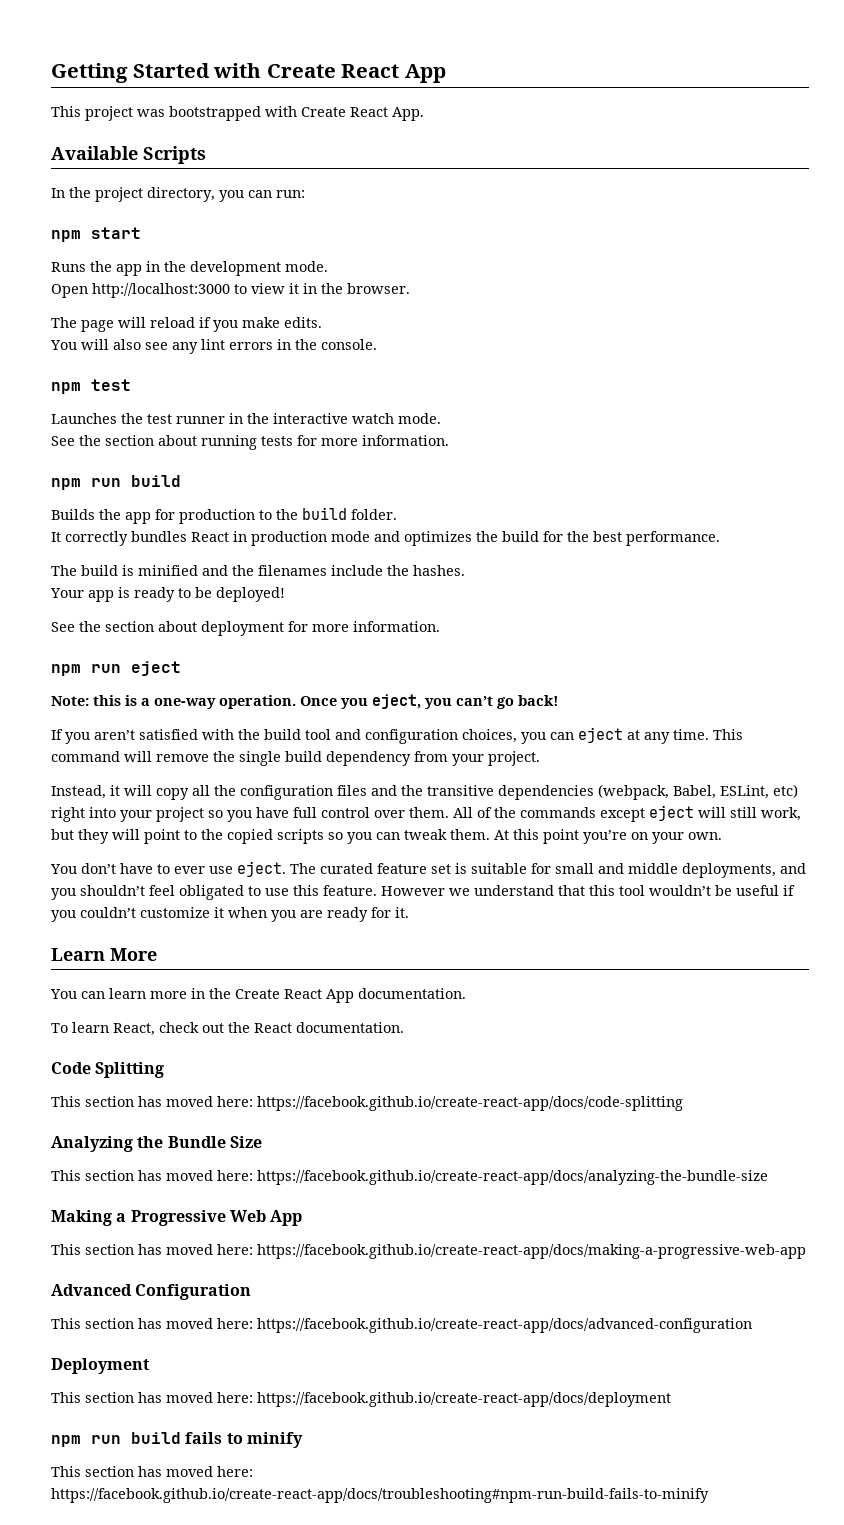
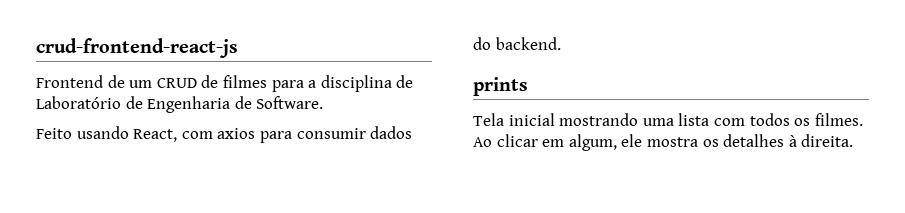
[51,63,446,83] [51,106,424,121] [51,146,206,164] [51,187,305,202] [51,227,141,242] [51,261,328,276] [51,283,410,298] [51,317,322,332] [50,339,377,354] [51,379,131,394] [51,413,441,424] [51,435,449,450] [51,475,181,490] [51,507,397,524] [51,531,720,546] [51,565,465,576] [50,587,285,602] [51,621,440,636] [51,661,181,676] [51,694,559,709] [51,727,743,744] [51,751,540,766] [51,784,798,800] [51,805,801,822] [51,829,722,844] [50,861,806,878] [51,885,795,900] [51,907,409,922] [51,948,157,961] [50,988,466,1003] [51,1022,404,1036] [51,1062,165,1078] [51,1096,683,1111] [51,1136,262,1152] [51,1170,768,1185] [51,1210,303,1226] [51,1244,806,1259] [51,1284,252,1300] [51,1318,752,1333] [51,1358,150,1374] [51,1392,671,1407] [51,1432,303,1448] [51,1466,253,1477] [51,1488,709,1503] Getting Started with Create React App // This project was bootstrapped with Create React App. // Available Scripts // In the project directory, you can run: // npm start // Runs the app in the development mode. // Open http://localhost:3000 to view it in the browser. // The page will reload if you make edits. // You will also see any lint errors in the console. // npm test // Launches the test runner in the interactive watch mode. // See the section about running tests for more information. // npm run build // Builds the app for production to the build folder. // It correctly bundles React in production mode and optimizes the build for the best performance. // The build is minified and the filenames include the hashes. // Your app is ready to be deployed! // See the section about deployment for more information. // npm run eject // Note: this is a one-way operation. Once you eject, you can’t go back! // If you aren’t satisfied with the build tool and configuration choices, you can eject at any time. This command will remove the single build dependency from your project. // Instead, it will copy all the configuration files and the transitive dependencies (webpack, Babel, ESLint, etc) right into your project so you have full control over them. All of the commands except eject will still work, but they will point to the copied scripts so you can tweak them. At this point you’re on your own. // You don’t have to ever use eject. The curated feature set is suitable for small and middle deployments, and you shouldn’t feel obligated to use this feature. However we understand that this tool wouldn’t be useful if you couldn’t customize it when you are ready for it. // Learn More // You can learn more in the Create React App documentation. // To learn React, check out the React documentation. // Code Splitting // This section has moved here: https://facebook.github.io/create-react-app/docs/code-splitting // Analyzing the Bundle Size // This section has moved here: https://facebook.github.io/create-react-app/docs/analyzing-the-bundle-size // Making a Progressive Web App // This section has moved here: https://facebook.github.io/create-react-app/docs/making-a-progressive-web-app // Advanced Configuration // This section has moved here: https://facebook.github.io/create-react-app/docs/advanced-configuration // Deployment // This section has moved here: https://facebook.github.io/create-react-app/docs/deployment // npm run build fails to minify // This section has moved here: https://facebook.github.io/create-react-app/docs/troubleshooting#npm-run-build-fails-to-minify -> [36,38,238,58] [36,75,414,92] [36,96,324,113] [36,126,413,143] [473,37,561,50] [473,77,528,96] [473,113,863,126] [473,134,854,151] crud-frontend-react-js // Frontend de um CRUD de filmes para a disciplina de Laboratório de Engenharia de Software. // Feito usando React, com axios para consumir dados do backend. // prints // Tela inicial mostrando uma lista com todos os filmes. Ao clicar em algum, ele mostra os detalhes à direita.

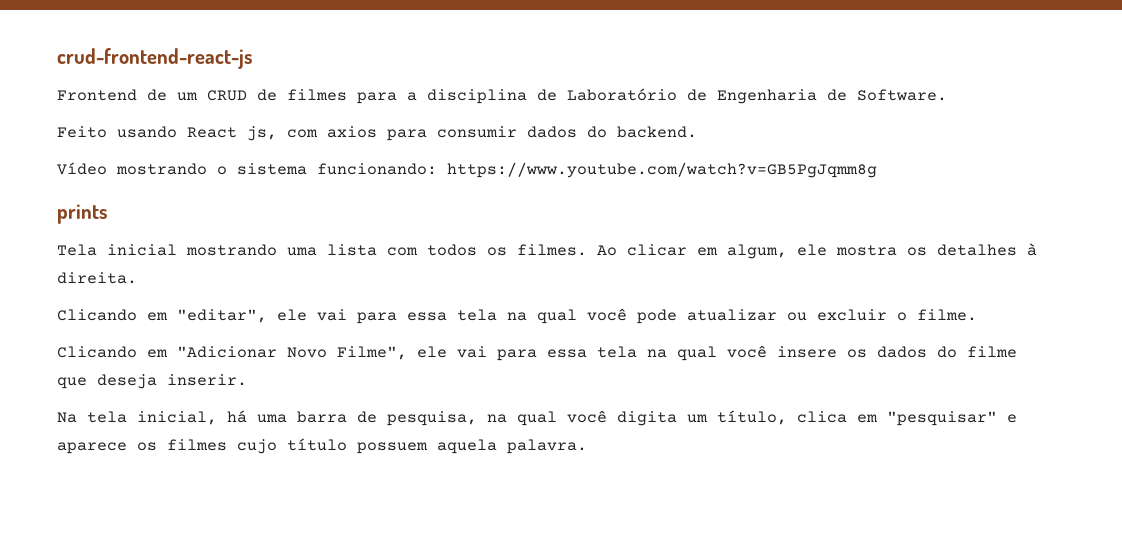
[133,129,178,142] React, -> [187,126,277,141] React js,
(561, 43) none -> [57,162,877,178] // Vídeo mostrando o sistema funcionando: https://www.youtube.com/watch?v=GB5PgJqmm8g
(854, 140) none -> [57,308,977,324] [57,345,1017,361] [57,374,247,389] [57,410,1017,426] [57,438,587,454] // Clicando em "editar", ele vai para essa tela na qual você pode atualizar ou excluir o filme. // Clicando em "Adicionar Novo Filme", ele vai para essa tela na qual você insere os dados do filme que deseja inserir. // Na tela inicial, há uma barra de pesquisa, na qual você digita um título, clica em "pesquisar" e aparece os filmes cujo título possuem aquela palavra.

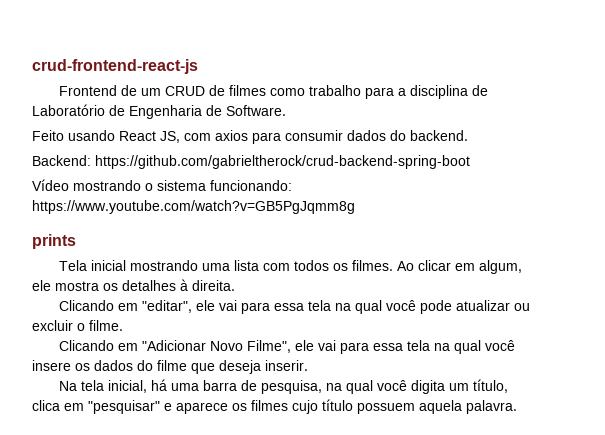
(347, 95) none -> [270,85,362,96] como trabalho
[247,126,277,141] js, -> [160,131,180,143] JS,
(697, 132) none -> [32,155,470,169] // Backend: https://github.com/gabrieltherock/crud-backend-spring-boot

